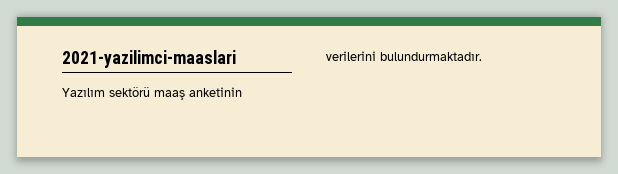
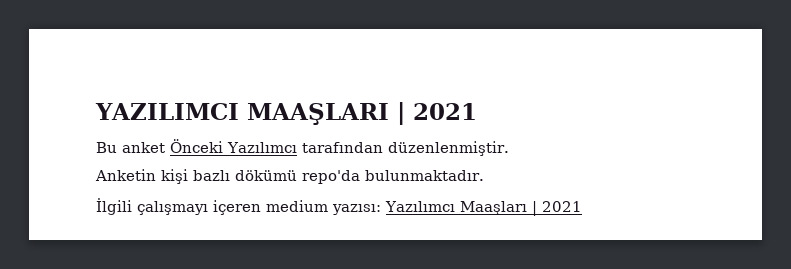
[62,50,236,68] [62,87,242,100] [326,51,482,61] 2021-yazilimci-maaslari // Yazılım sektörü maaş anketinin verilerini bulundurmaktadır. -> [95,102,477,125] [96,139,509,156] [95,169,484,184] [96,198,582,216] YAZILIMCI MAAŞLARI | 2021 // Bu anket Önceki Yazılımcı tarafından düzenlenmiştir. // Anketin kişi bazlı dökümü repo'da bulunmaktadır. // İlgili çalışmayı içeren medium yazısı: Yazılımcı Maaşları | 2021

